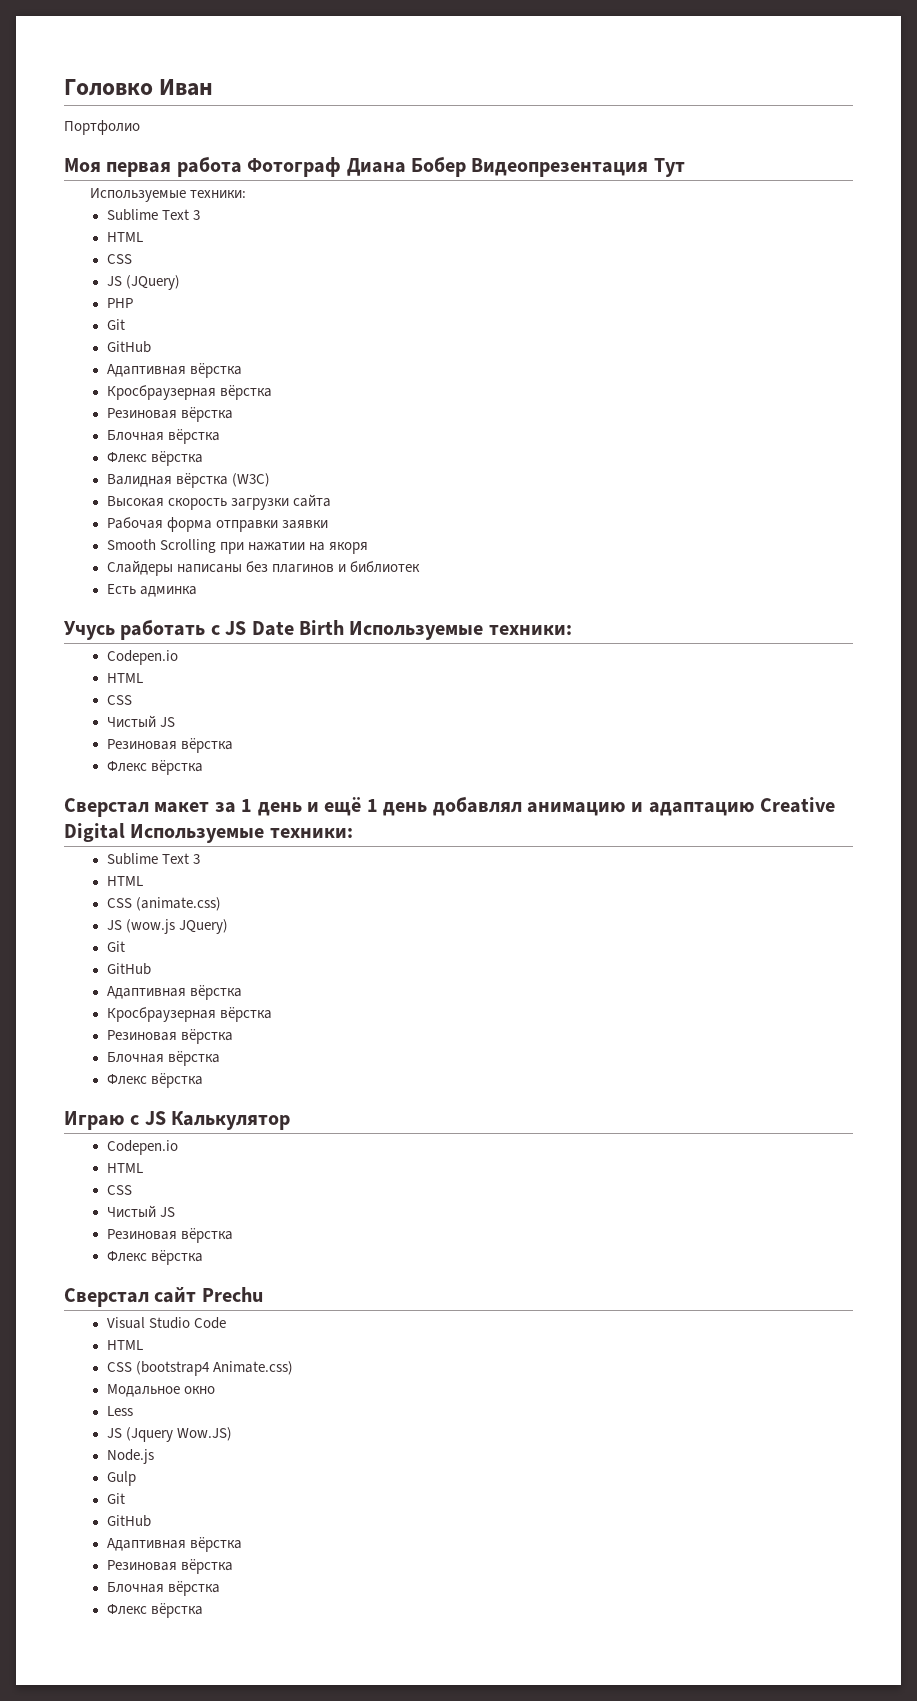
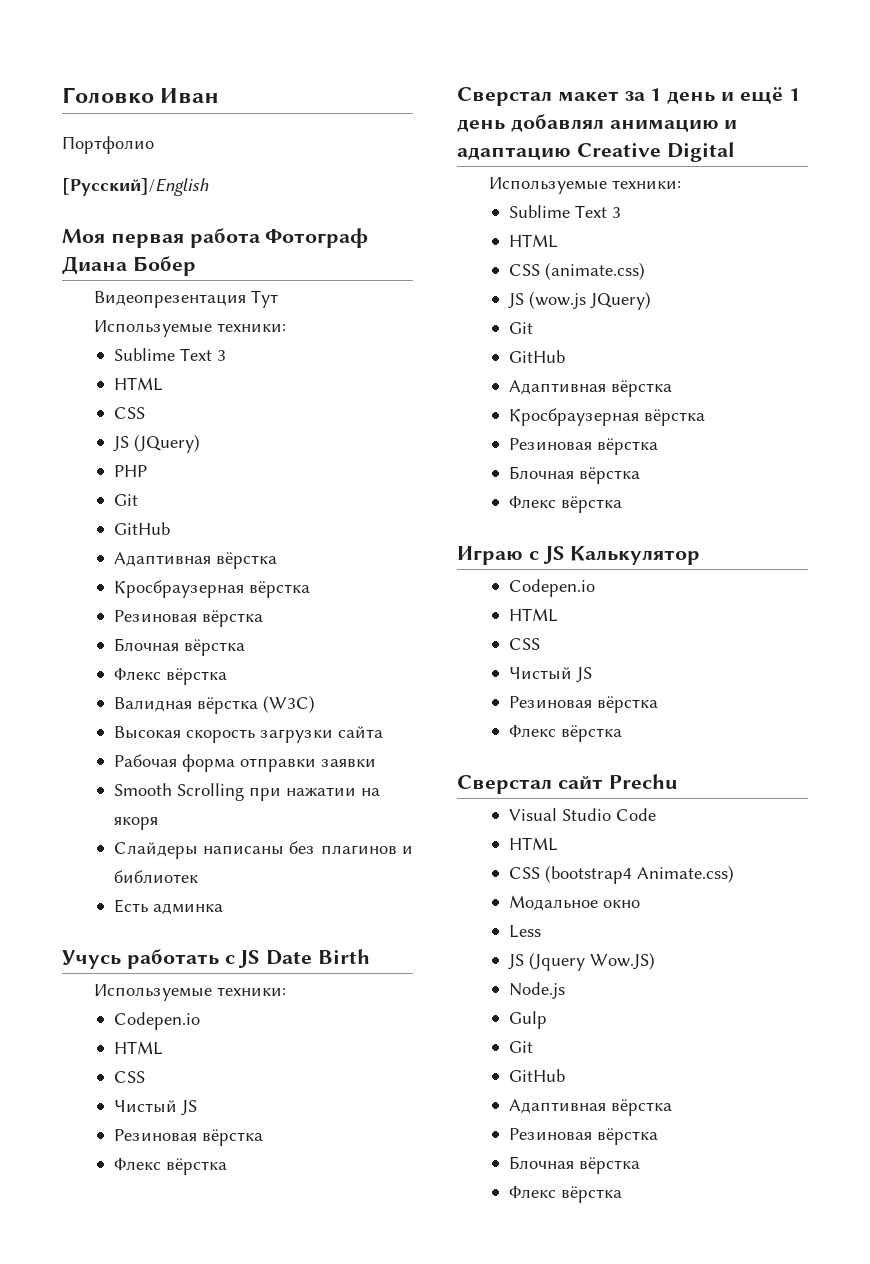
(140, 127) none -> [62,178,209,196] // [Русский]/English
(466, 166) none -> (196, 266) //
(344, 627) none -> (371, 956) //
(125, 832) none -> (735, 152) //

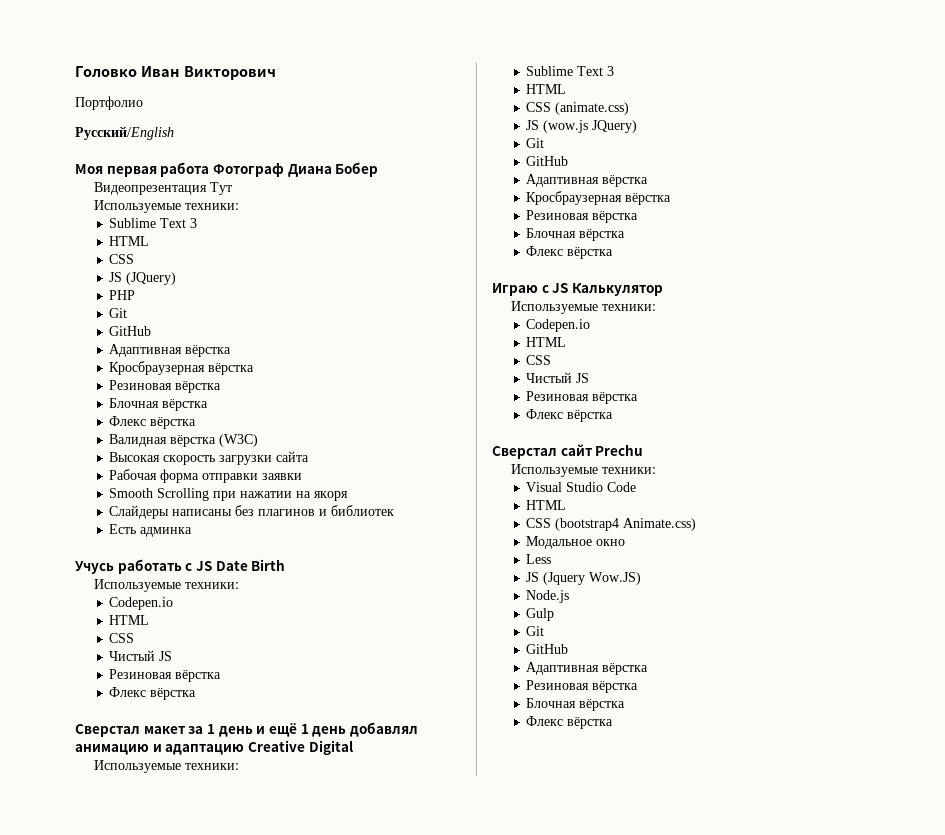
(220, 96) none -> [183,66,276,80] Викторович
[62,178,209,196] [Русский]/English -> [75,126,174,140] Русский/English
(701, 555) none -> [511,301,657,314] // Используемые техники:
(678, 781) none -> [511,464,657,477] // Используемые техники:

